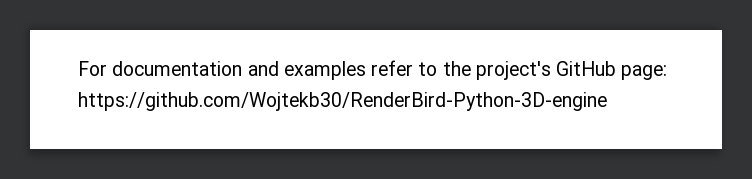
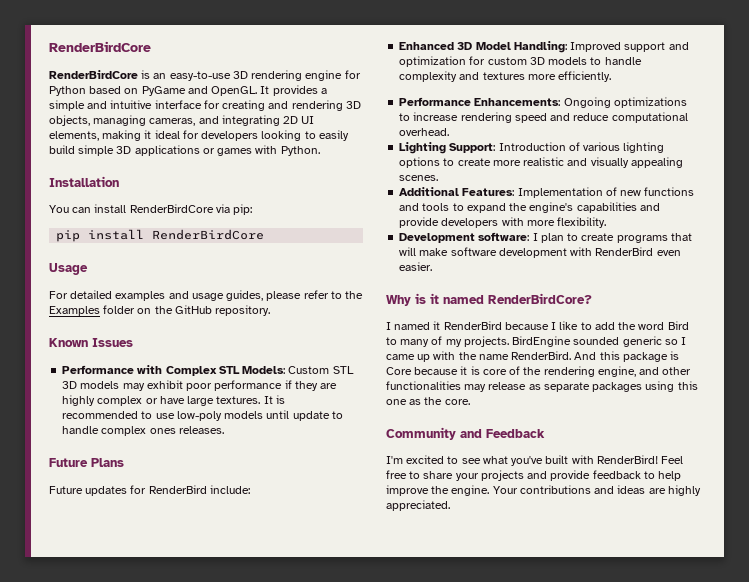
[78,60,668,80] [78,92,607,111] For documentation and examples refer to the project's GitHub page: // https://github.com/Wojtekb30/RenderBird-Python-3D-engine -> [49,41,151,52] [49,70,361,81] [49,85,327,96] [49,100,361,111] [49,115,315,126] [49,130,349,141] [49,145,320,156] [49,176,119,187] [49,204,253,215] [56,229,265,242] [49,263,88,275] [49,290,364,301] [49,305,271,316] [49,338,133,347] [62,365,354,376] [62,380,338,391] [62,395,285,406] [62,410,343,421] [62,426,224,436] [49,458,124,467] [49,485,250,496] [399,41,689,53] [399,56,642,67] [399,71,612,82] [399,97,687,108] [399,112,688,123] [399,128,450,136] [399,142,665,154] [399,157,683,168] [399,175,439,181] [399,187,695,198] [399,202,660,213] [399,217,607,228] [399,232,692,243] [399,247,681,258] [399,262,433,271] [386,293,592,306] [386,321,689,330] [386,336,687,347] [386,351,680,362] [386,366,692,377] [386,381,698,392] [386,397,470,405] [386,427,545,440] [386,455,684,466] [386,470,682,481] [386,485,701,496] [386,500,450,511] RenderBirdCore // RenderBirdCore is an easy-to-use 3D rendering engine for Python based on PyGame and OpenGL. It provides a simple and intuitive interface for creating and rendering 3D objects, managing cameras, and integrating 2D UI elements, making it ideal for developers looking to easily build simple 3D applications or games with Python. // Installation // You can install RenderBirdCore via pip: // pip install RenderBirdCore // Usage // For detailed examples and usage guides, please refer to the Examples folder on the GitHub repository. // Known Issues // Performance with Complex STL Models: Custom STL 3D models may exhibit poor performance if they are highly complex or have large textures. It is recommended to use low-poly models until update to handle complex ones releases. // Future Plans // Future updates for RenderBird include: // Enhanced 3D Model Handling: Improved support and optimization for custom 3D models to handle complexity and textures more efficiently. // Performance Enhancements: Ongoing optimizations to increase rendering speed and reduce computational overhead. // Lighting Support: Introduction of various lighting options to create more realistic and visually appealing scenes. // Additional Features: Implementation of new functions and tools to expand the engine's capabilities and provide developers with more flexibility. // Development software: I plan to create programs that will make software development with RenderBird even easier. // Why is it named RenderBirdCore? // I named it RenderBird because I like to add the word Bird to many of my projects. BirdEngine sounded generic so I came up with the name RenderBird. And this package is Core because it is core of the rendering engine, and other functionalities may release as separate packages using this one as the core. // Community and Feedback // I'm excited to see what you've built with RenderBird! Feel free to share your projects and provide feedback to help improve the engine. Your contributions and ideas are highly appreciated.

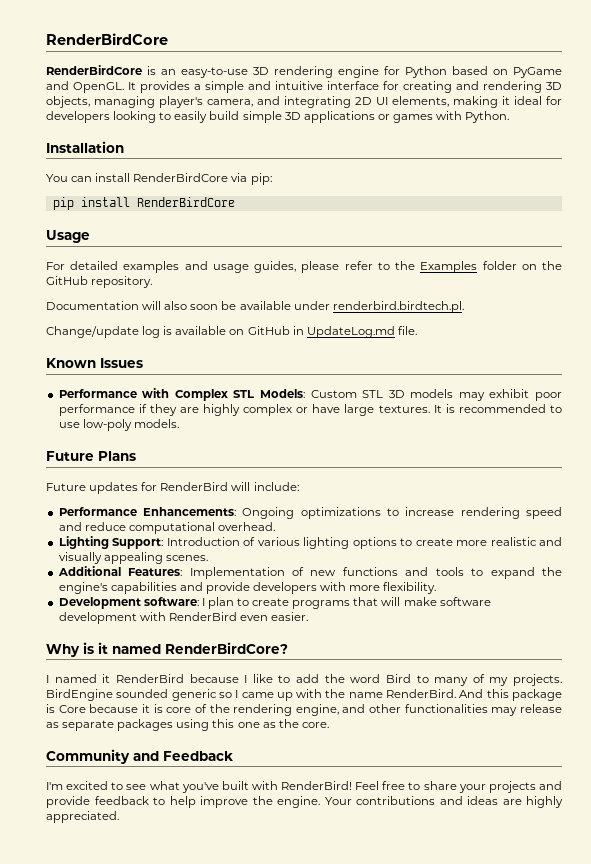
[149,118,196,126] cameras, -> [159,96,253,108] player's camera,
(271, 310) none -> [46,301,464,313] [46,326,417,338] // Documentation will also soon be available under renderbird.birdtech.pl. // Change/update log is available on GitHub in UpdateLog.md file.
[224,410,343,421] [62,426,224,436] models until update to handle complex ones releases. -> [133,419,179,428] models.
(207, 489) none -> [231,482,251,491] will
[399,41,689,53] [399,56,642,67] [399,71,612,82] // Enhanced 3D Model Handling: Improved support and optimization for custom 3D models to handle complexity and textures more efficiently. -> (299, 486) none

